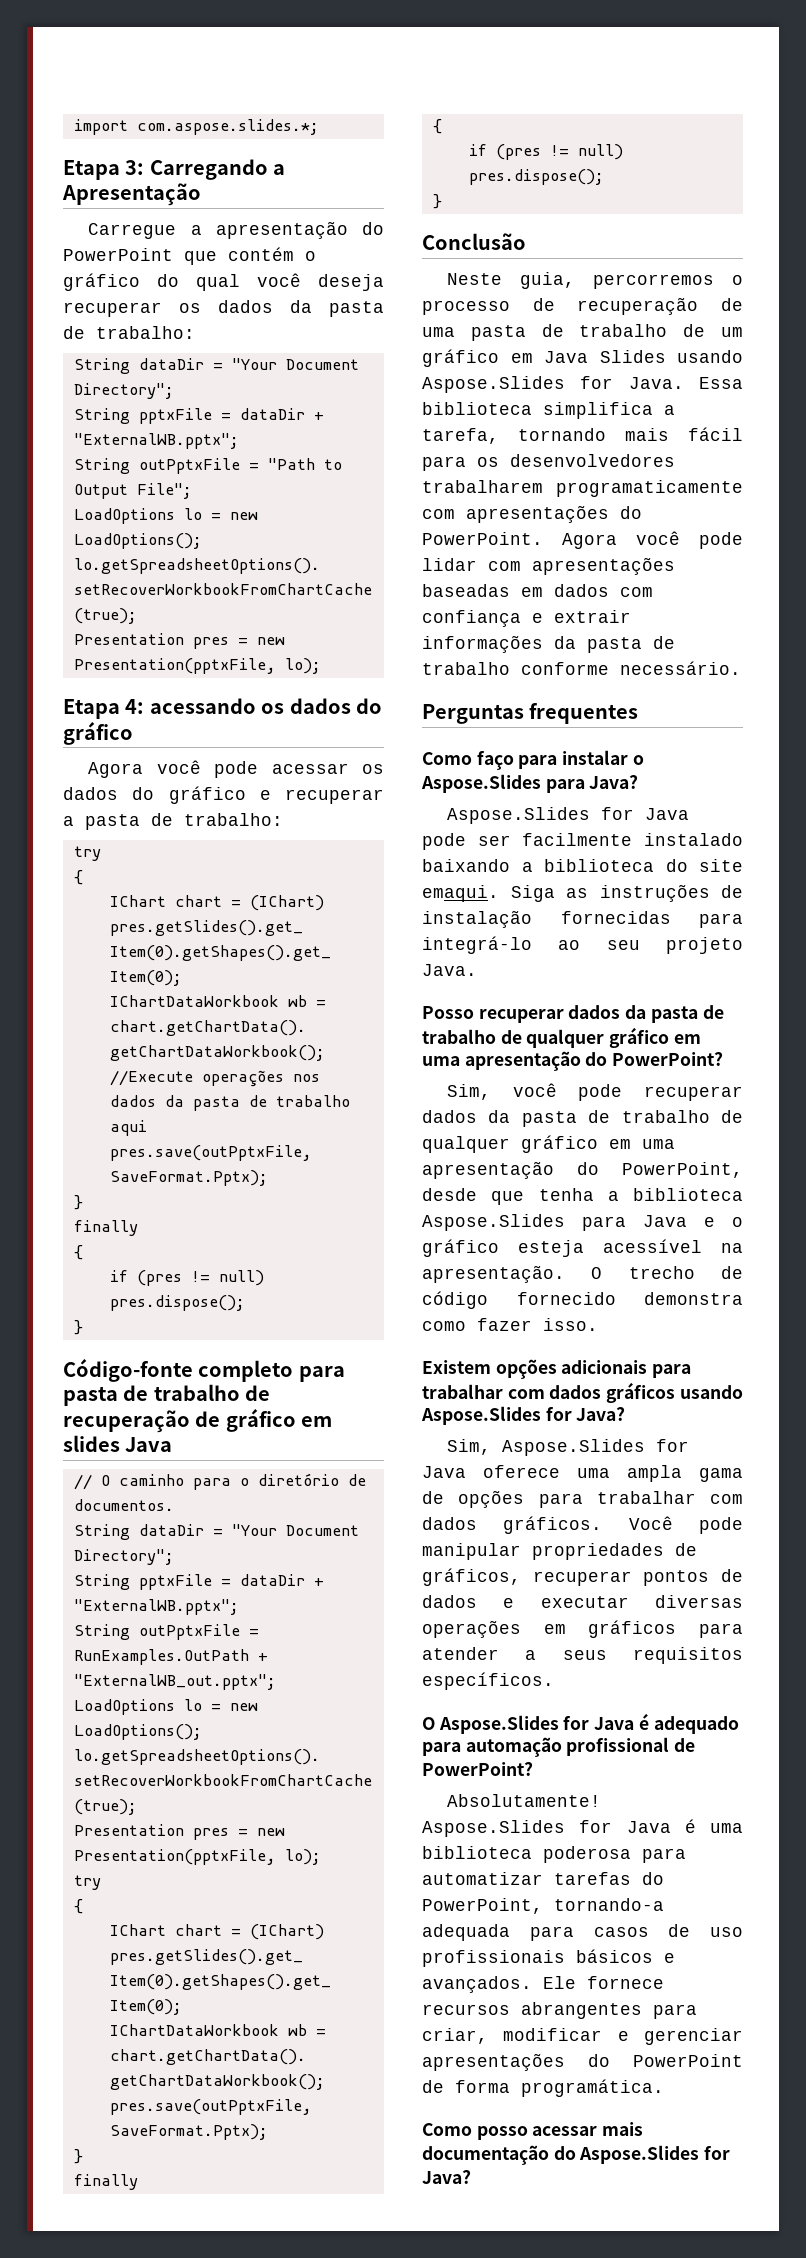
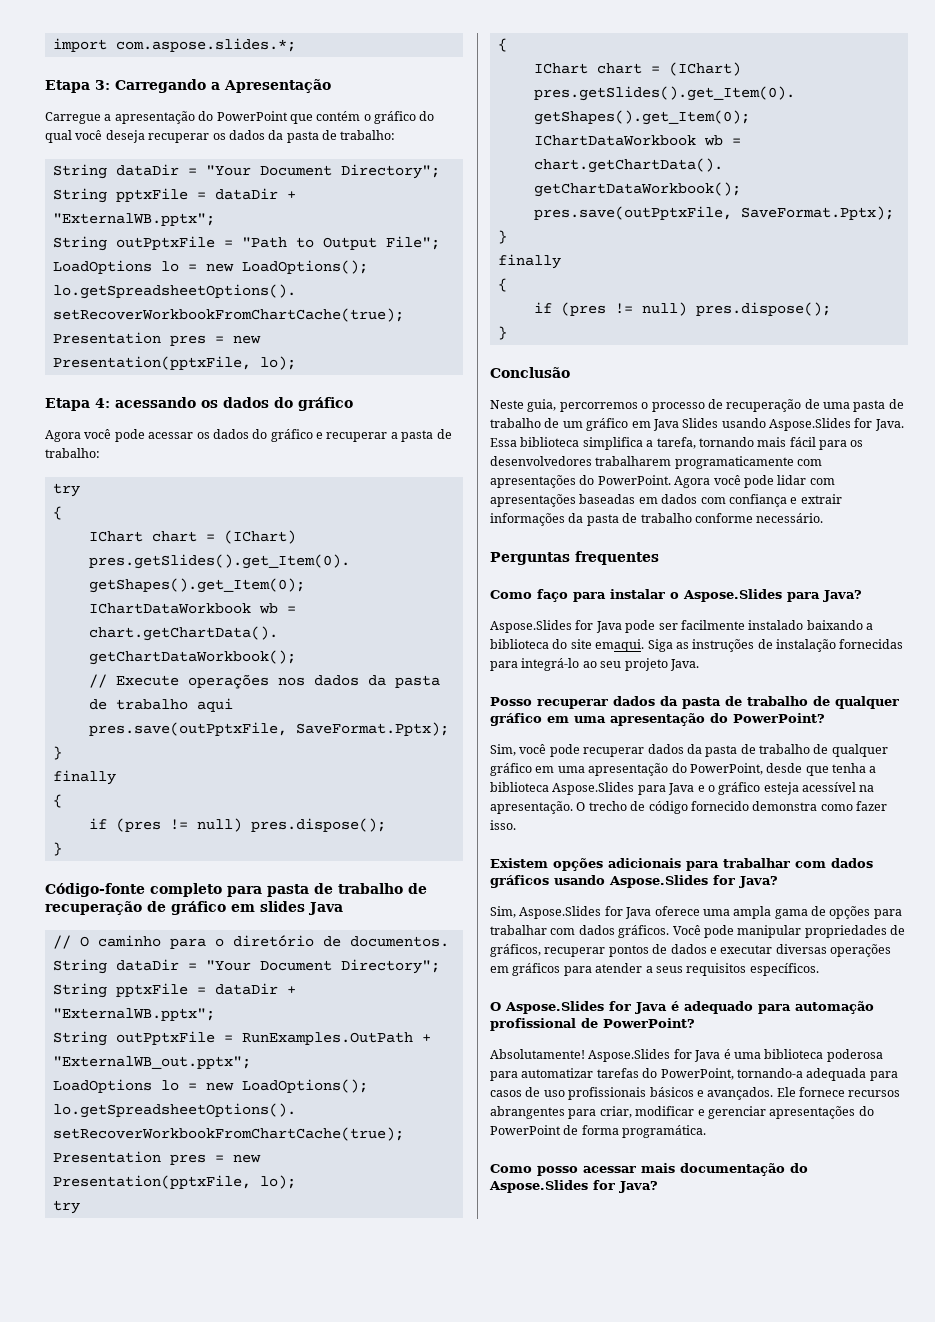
[109,1070,193,1086] //Execute -> [88,674,179,688] // Execute

